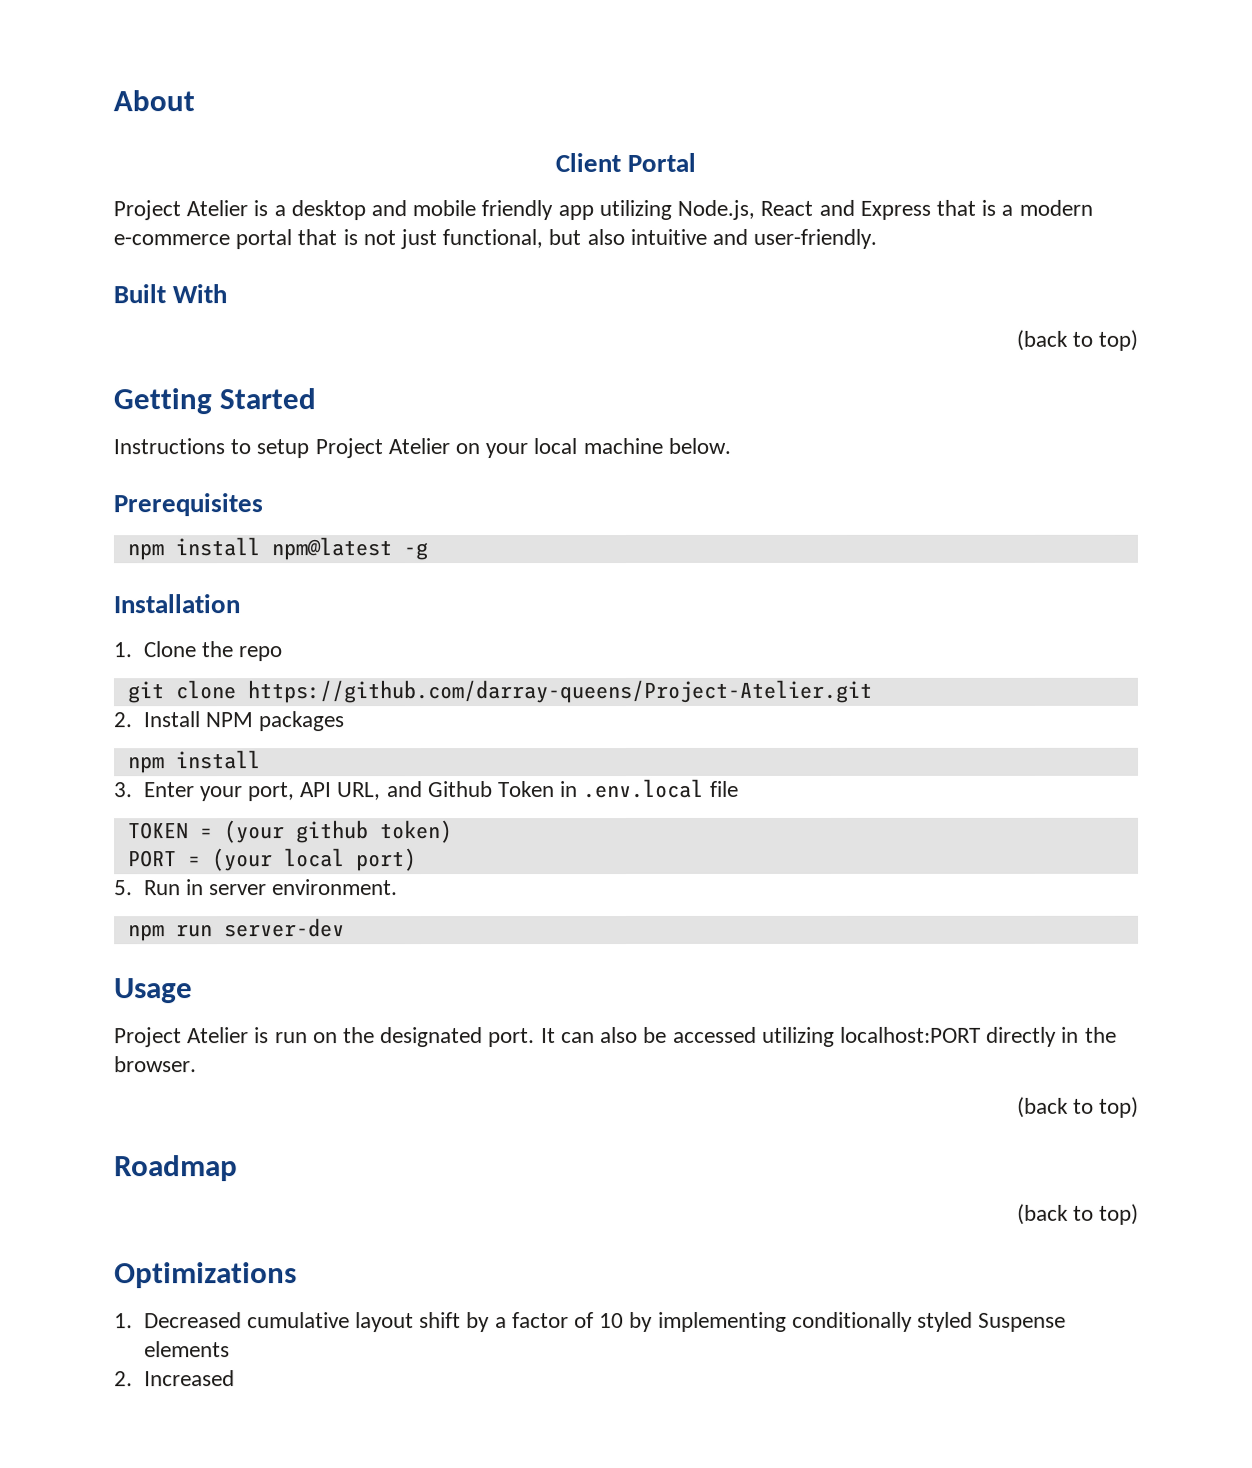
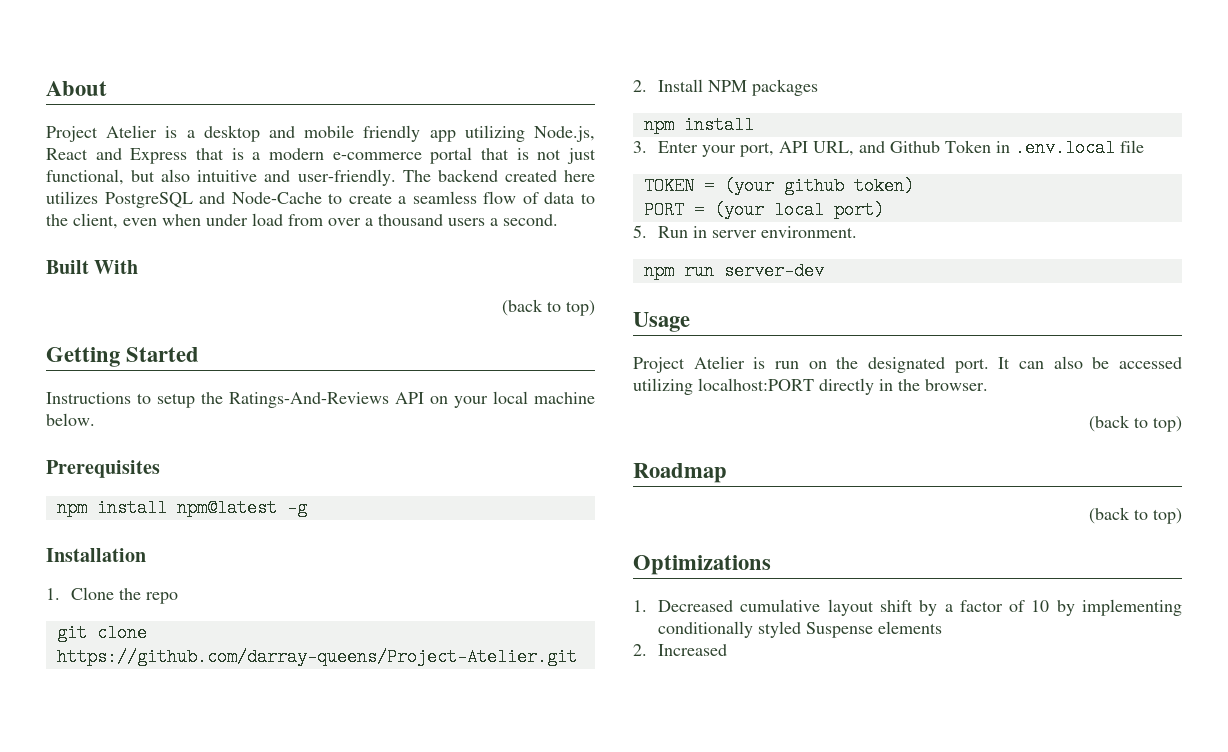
[554,152,697,173] // Client Portal -> (107, 88) none
(878, 238) none -> [402,169,595,182] [46,191,595,208] [46,213,558,229] The backend created here utilizes PostgreSQL and Node-Cache to create a seamless flow of data to the client, even when under load from over a thousand users a second.
[314,438,450,459] Project Atelier -> [201,392,424,408] the Ratings-And-Reviews API

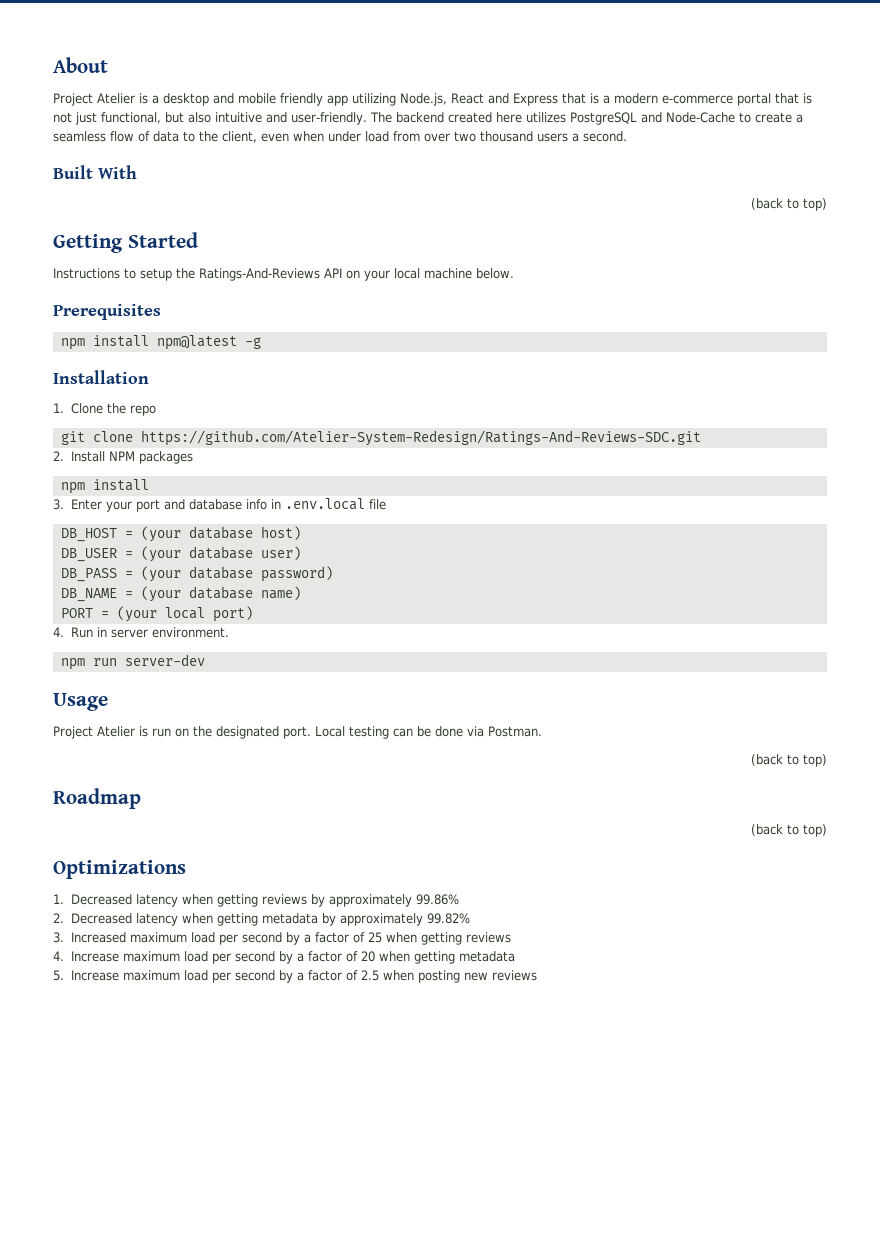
[365,218,373,226] a -> [454,131,476,142] two
[56,648,577,666] https://github.com/darray-queens/Project-Atelier.git -> [140,430,701,446] https://github.com/Atelier-System-Redesign/Ratings-And-Reviews-SDC.git
[740,140,992,157] port, API URL, and Github Token -> [135,499,267,512] port and database info
[643,177,914,195] TOKEN = (your github token) -> [60,526,301,542] [60,546,301,562] [60,566,333,582] [60,586,301,602] DB_HOST = (your database host) // DB_USER = (your database user) // DB_PASS = (your database password) // DB_NAME = (your database name)
[633,225,647,238] 5. -> [53,627,64,637] 4.
[998,356,1182,369] [633,378,988,395] It can also be accessed utilizing localhost:PORT directly in the browser. -> [315,726,542,739] Local testing can be done via Postman.
[740,599,1183,616] [658,621,943,638] [633,644,728,656] cumulative layout shift by a factor of 10 by implementing conditionally styled Suspense elements // 2. Increased -> [135,894,459,907] [53,913,470,926] [53,932,511,945] [53,951,515,964] [53,970,537,983] latency when getting reviews by approximately 99.86% // 2. Decreased latency when getting metadata by approximately 99.82% // 3. Increased maximum load per second by a factor of 25 when getting reviews // 4. Increase maximum load per second by a factor of 20 when getting metadata // 5. Increase maximum load per second by a factor of 2.5 when posting new reviews

